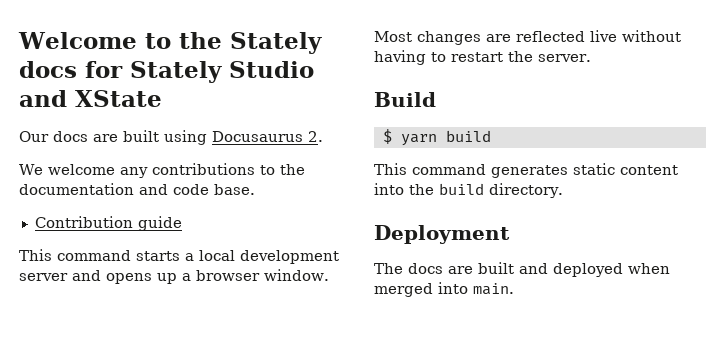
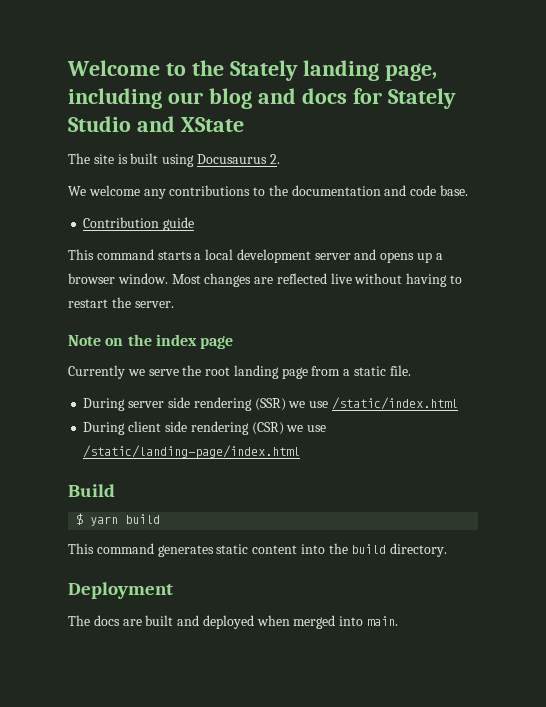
(322, 43) none -> [302,60,437,81] [68,88,296,109] landing page, including our blog and
[19,131,118,142] Our docs are -> [68,153,128,164] The site is
(591, 58) none -> [68,334,234,349] [68,365,411,379] [83,397,458,411] [83,421,327,435] [83,445,301,459] // Note on the index page // Currently we serve the root landing page from a static file. // During server side rendering (SSR) we use /static/index.html // During client side rendering (CSR) we use /static/landing-page/index.html

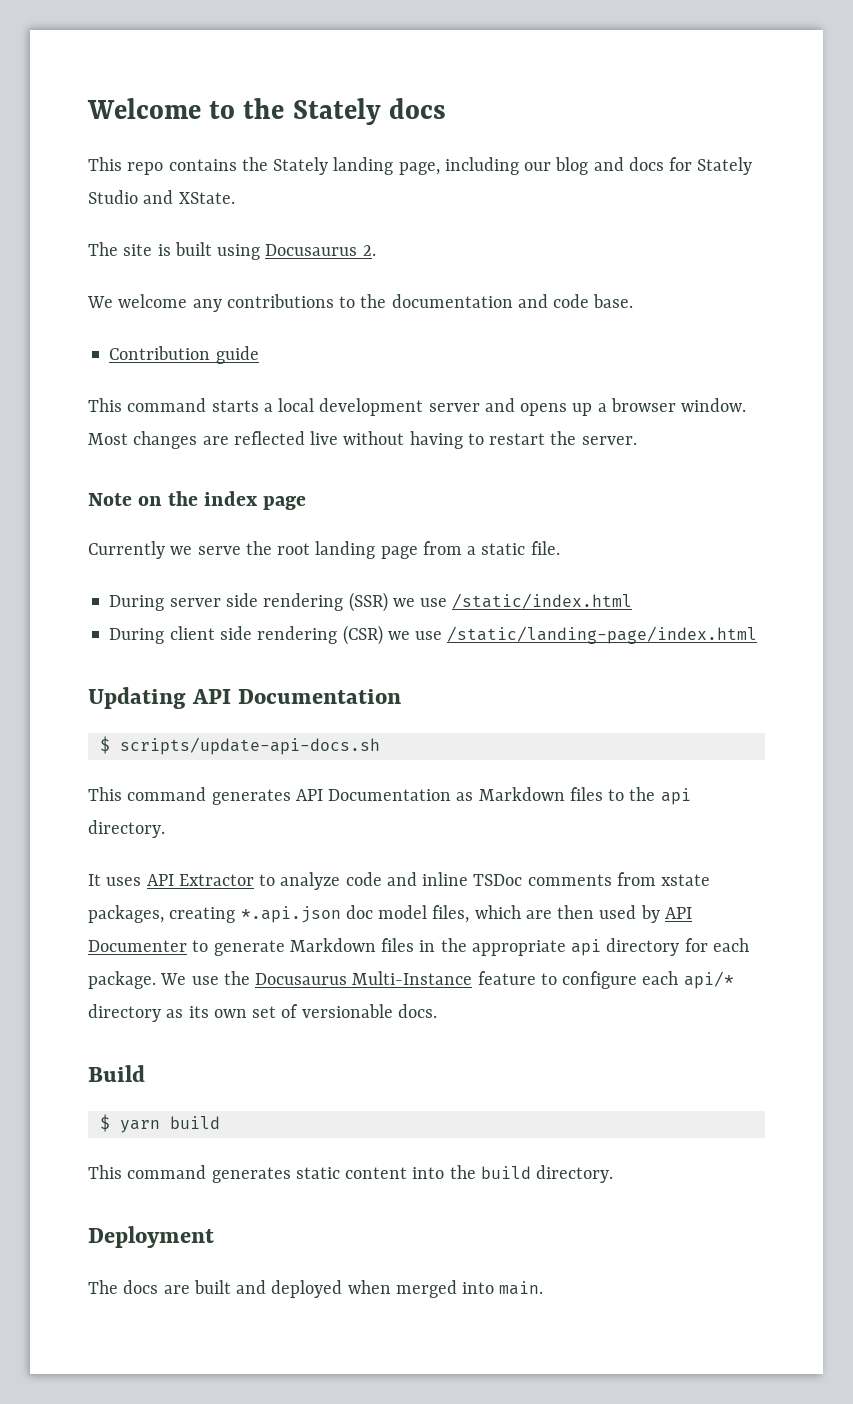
(298, 70) none -> [388,98,446,119] [88,157,329,175] docs // This repo contains the Stately
[180,117,244,132] XState -> [178,192,235,204] XState.
(301, 452) none -> [88,687,402,709] [99,736,380,755] [88,787,691,805] [88,820,165,838] [88,872,711,890] [88,905,692,923] [88,938,749,956] [88,971,734,989] [88,1004,437,1022] // Updating API Documentation // $ scripts/update-api-docs.sh // This command generates API Documentation as Markdown files to the api directory. // It uses API Extractor to analyze code and inline TSDoc comments from xstate packages, creating *.api.json doc model files, which are then used by API Documenter to generate Markdown files in the appropriate api directory for each package. We use the Docusaurus Multi-Instance feature to configure each api/* directory as its own set of versionable docs.

